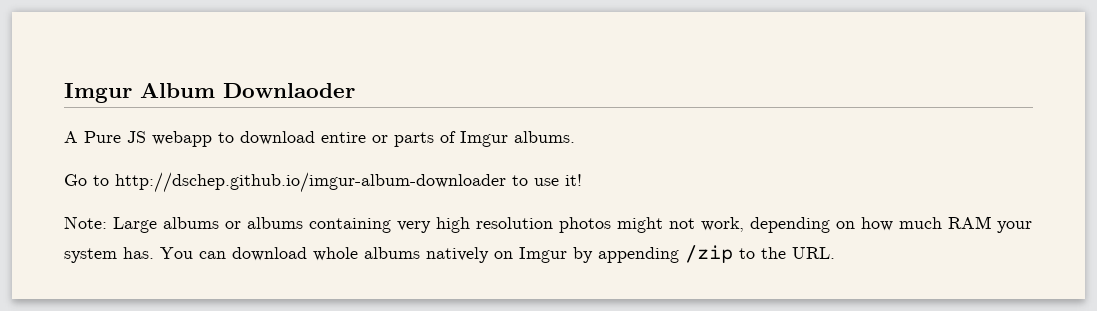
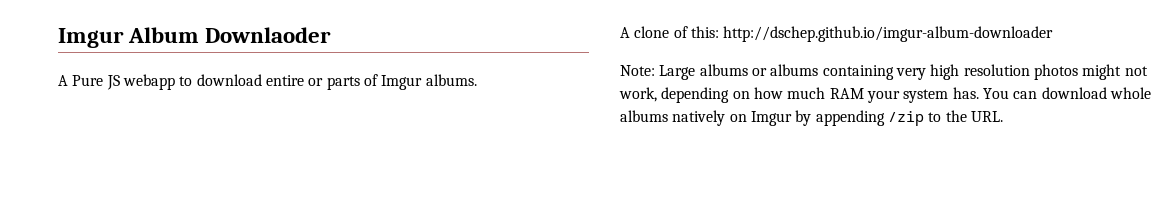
[64,172,582,193] Go to http://dschep.github.io/imgur-album-downloader to use it! -> [620,26,1054,42] A clone of this: http://dschep.github.io/imgur-album-downloader

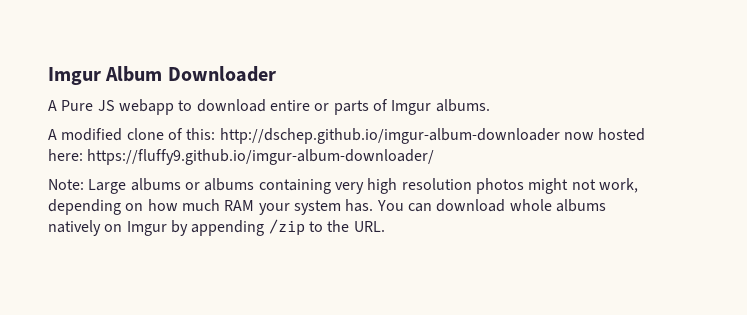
[205,27,332,43] Downlaoder -> [167,66,276,82] Downloader
(630, 32) none -> [61,128,123,141] modified
(1054, 34) none -> [563,128,646,141] [48,149,435,165] now hosted here: https://fluffy9.github.io/imgur-album-downloader/

